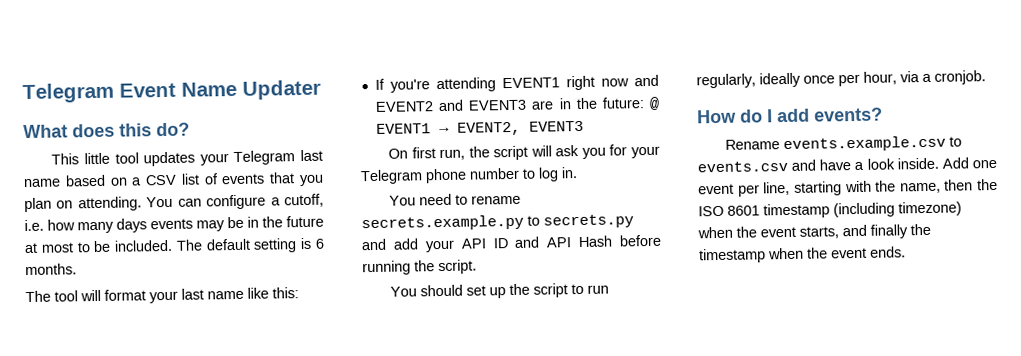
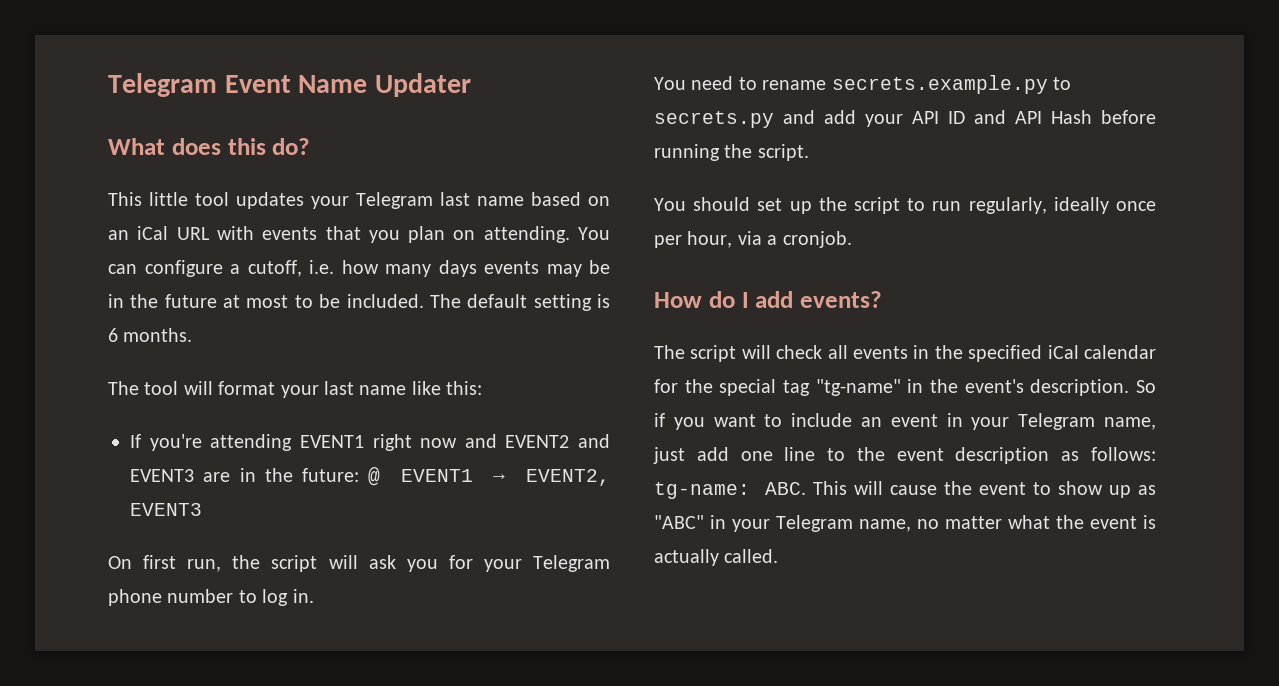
[131,173,219,186] a CSV list of -> [108,226,254,240] an iCal URL with
[725,135,963,153] [697,157,997,173] [698,178,998,197] [698,201,962,219] [697,223,931,239] [699,246,906,264] Rename events.example.csv to events.csv and have a look inside. Add one event per line, starting with the name, then the ISO 8601 timestamp (including timezone) when the event starts, and finally the timestamp when the event ends. -> [654,345,1156,362] [654,379,1156,396] [654,413,1156,430] [653,447,1156,464] [654,481,1157,499] [654,515,1156,532] [654,549,779,566] The script will check all events in the specified iCal calendar for the special tag "tg-name" in the event's description. So if you want to include an event in your Telegram name, just add one line to the event description as follows: tg-name: ABC. This will cause the event to show up as "ABC" in your Telegram name, no matter what the event is actually called.

